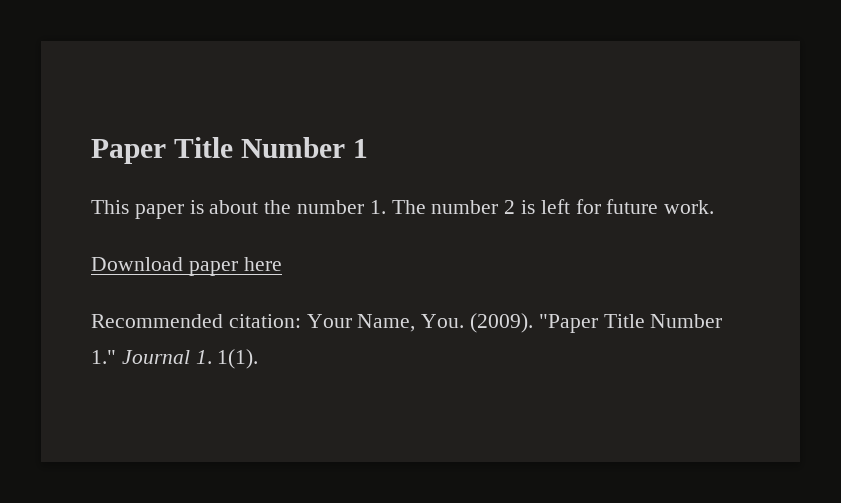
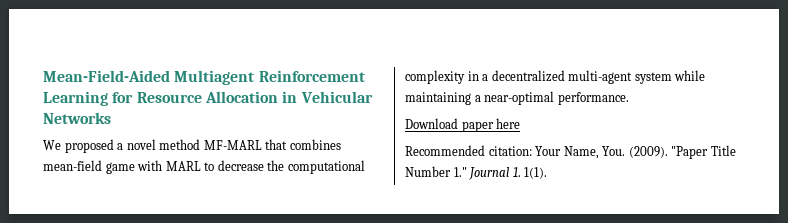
[91,137,368,164] [91,199,715,219] Paper Title Number 1 // This paper is about the number 1. The number 2 is left for future work. -> [43,70,365,85] [43,91,373,106] [43,112,111,124] [43,139,341,153] [43,160,365,174] [405,70,706,84] [405,91,629,105] Mean-Field-Aided Multiagent Reinforcement Learning for Resource Allocation in Vehicular Networks // We proposed a novel method MF-MARL that combines mean-field game with MARL to decrease the computational complexity in a decentralized multi-agent system while maintaining a near-optimal performance.

